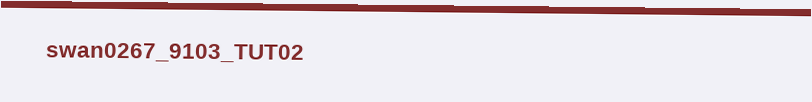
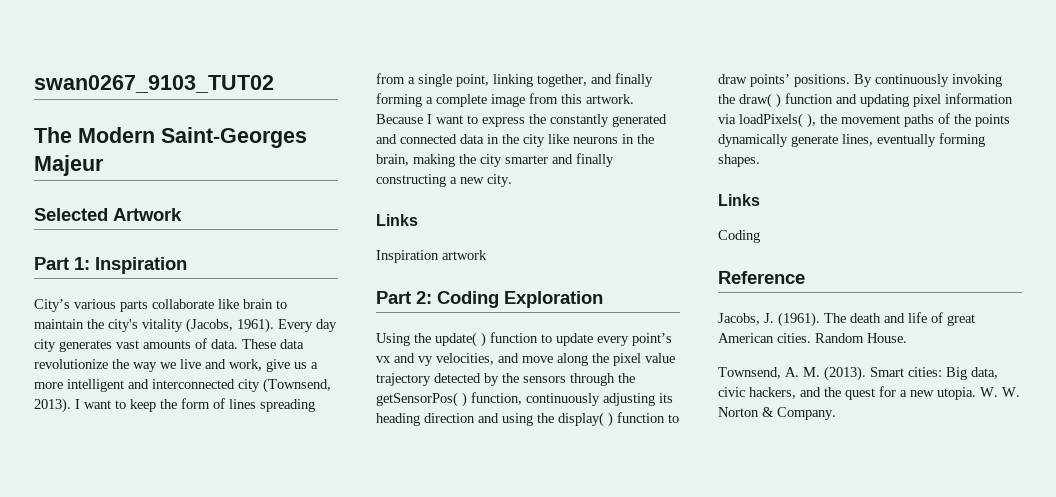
(305, 52) none -> [34,127,307,148] [34,155,104,176] [34,208,182,221] [34,257,187,274] [34,299,287,312] [34,318,337,333] [34,338,304,352] [34,359,318,372] [34,378,331,393] [34,398,315,413] [376,73,653,87] [376,93,634,107] [376,114,667,127] [376,134,654,147] [376,153,614,167] [376,174,512,187] [376,214,418,226] [376,250,487,263] [376,291,603,308] [376,332,672,347] [376,353,675,366] [376,373,635,386] [376,392,673,407] [376,412,679,427] [718,74,1002,87] [718,93,1013,108] [718,113,1010,128] [718,133,985,147] [718,154,760,167] [718,194,760,206] [718,230,760,243] [718,271,805,284] [718,312,975,327] [718,333,907,343] [718,366,998,381] [718,386,1020,400] [718,407,836,420] // The Modern Saint-Georges Majeur // Selected Artwork // Part 1: Inspiration // City’s various parts collaborate like brain to maintain the city's vitality (Jacobs, 1961). Every day city generates vast amounts of data. These data revolutionize the way we live and work, give us a more intelligent and interconnected city (Townsend, 2013). I want to keep the form of lines spreading from a single point, linking together, and finally forming a complete image from this artwork. Because I want to express the constantly generated and connected data in the city like neurons in the brain, making the city smarter and finally constructing a new city. // Links // Inspiration artwork // Part 2: Coding Exploration // Using the update( ) function to update every point’s vx and vy velocities, and move along the pixel value trajectory detected by the sensors through the getSensorPos( ) function, continuously adjusting its heading direction and using the display( ) function to draw points’ positions. By continuously invoking the draw( ) function and updating pixel information via loadPixels( ), the movement paths of the points dynamically generate lines, eventually forming shapes. // Links // Coding // Reference // Jacobs, J. (1961). The death and life of great American cities. Random House. // Townsend, A. M. (2013). Smart cities: Big data, civic hackers, and the quest for a new utopia. W. W. Norton & Company.

